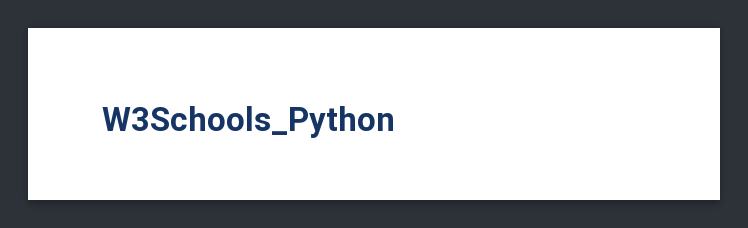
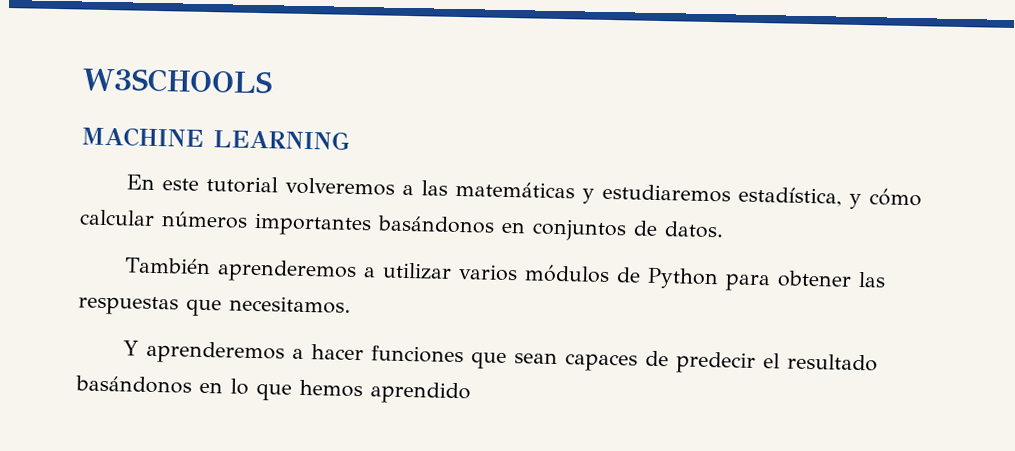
[102,106,395,138] W3Schools_Python -> [82,67,273,95] [81,126,350,150] [126,174,923,210] [79,209,724,242] [124,257,887,292] [78,295,351,317] [123,340,879,374] [75,375,471,405] W3SCHOOLS // MACHINE LEARNING // En este tutorial volveremos a las matemáticas y estudiaremos estadística, y cómo calcular números importantes basándonos en conjuntos de datos. // También aprenderemos a utilizar varios módulos de Python para obtener las respuestas que necesitamos. // Y aprenderemos a hacer funciones que sean capaces de predecir el resultado basándonos en lo que hemos aprendido

